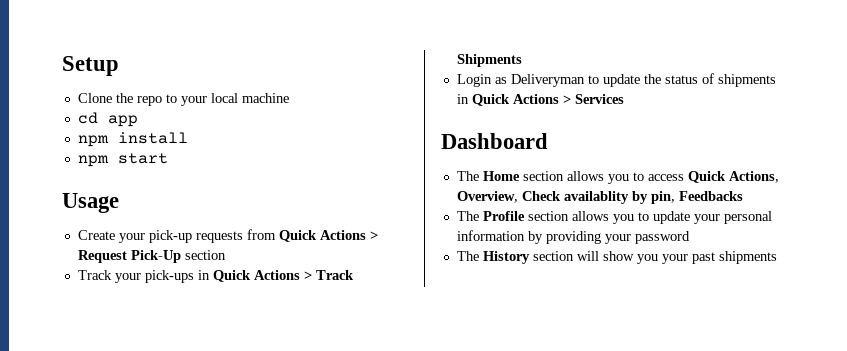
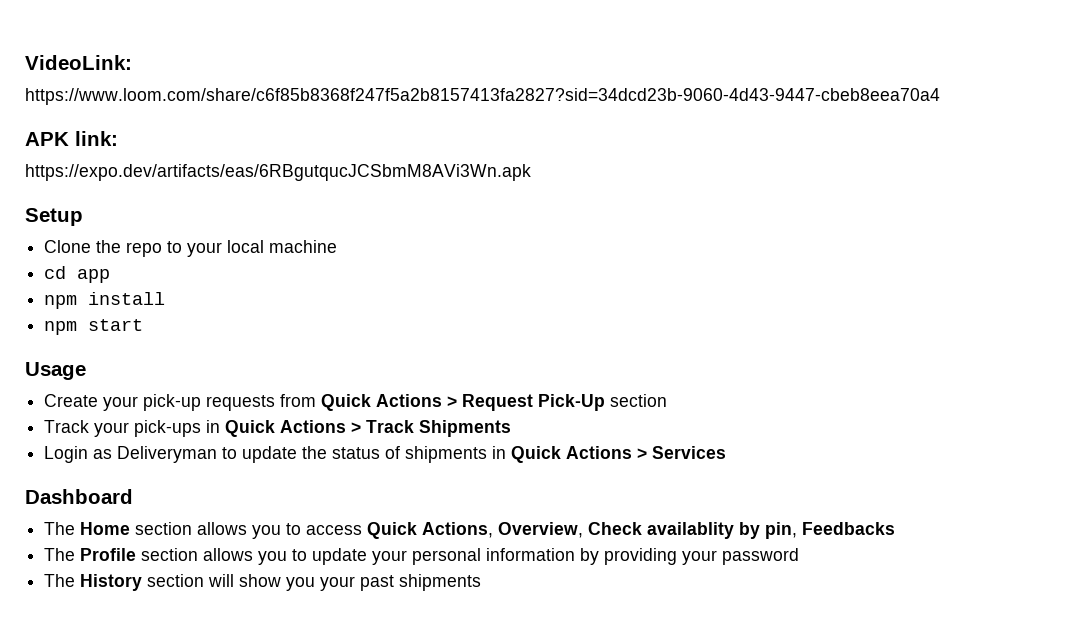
(62, 66) none -> [25,55,132,70] [25,88,940,105] [25,131,118,146] [25,164,531,181] VideoLink: // https://www.loom.com/share/c6f85b8368f247f5a2b8157413fa2827?sid=34dcd23b-9060-4d43-9447-cbeb8eea70a4 // APK link: // https://expo.dev/artifacts/eas/6RBgutqucJCSbmM8AVi3Wn.apk //

